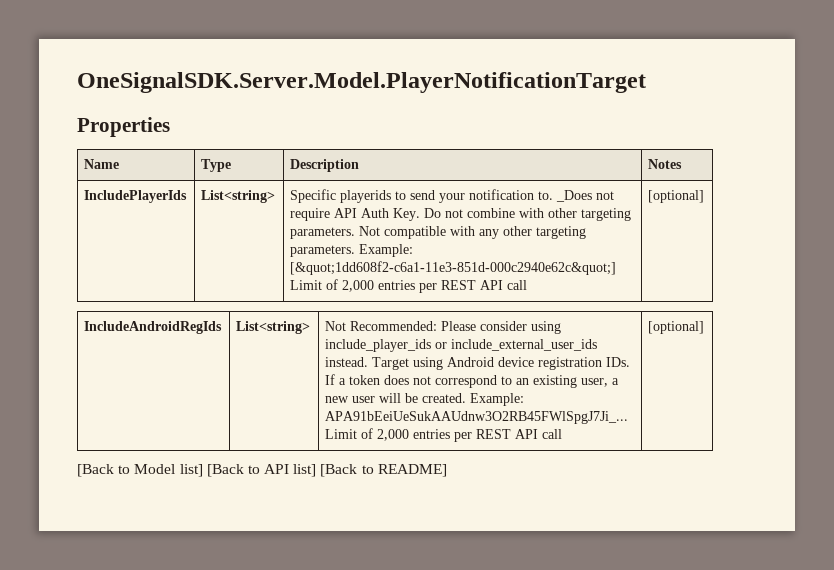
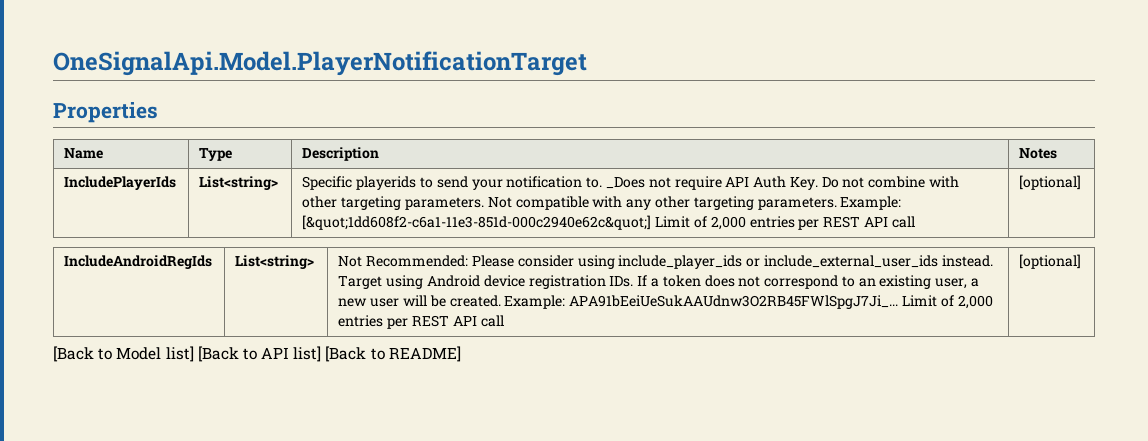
[77,72,646,93] OneSignalSDK.Server.Model.PlayerNotificationTarget -> [53,51,587,76] OneSignalApi.Model.PlayerNotificationTarget

